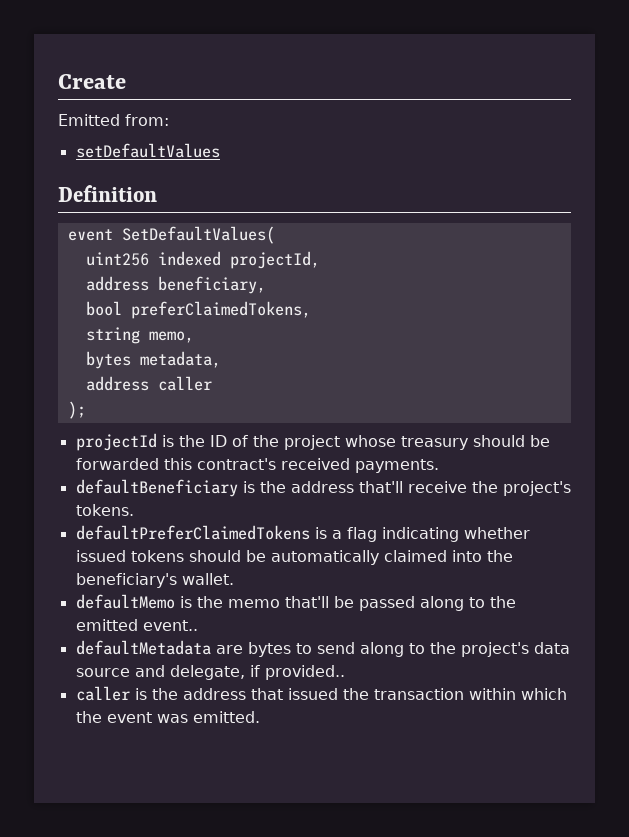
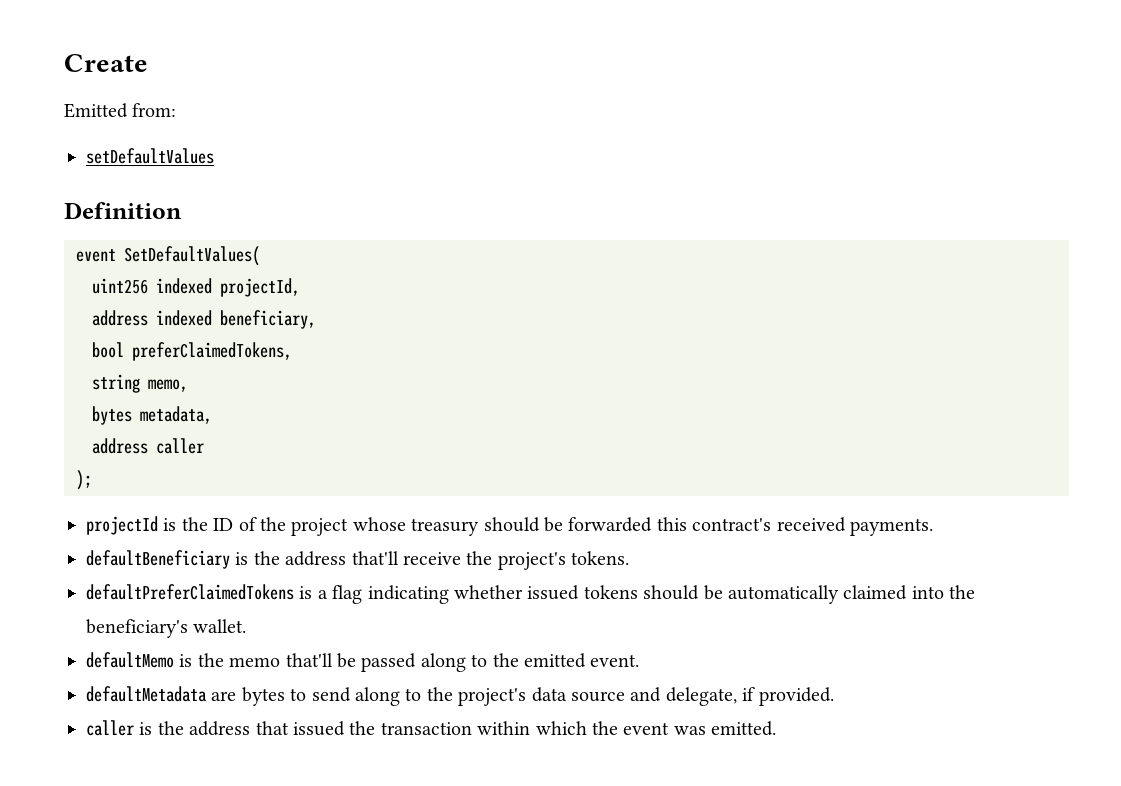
(149, 283) none -> [156,310,212,326] indexed
[142,620,198,631] event.. -> [590,654,640,667] event.
[264,665,345,680] provided.. -> [758,687,834,706] provided.

